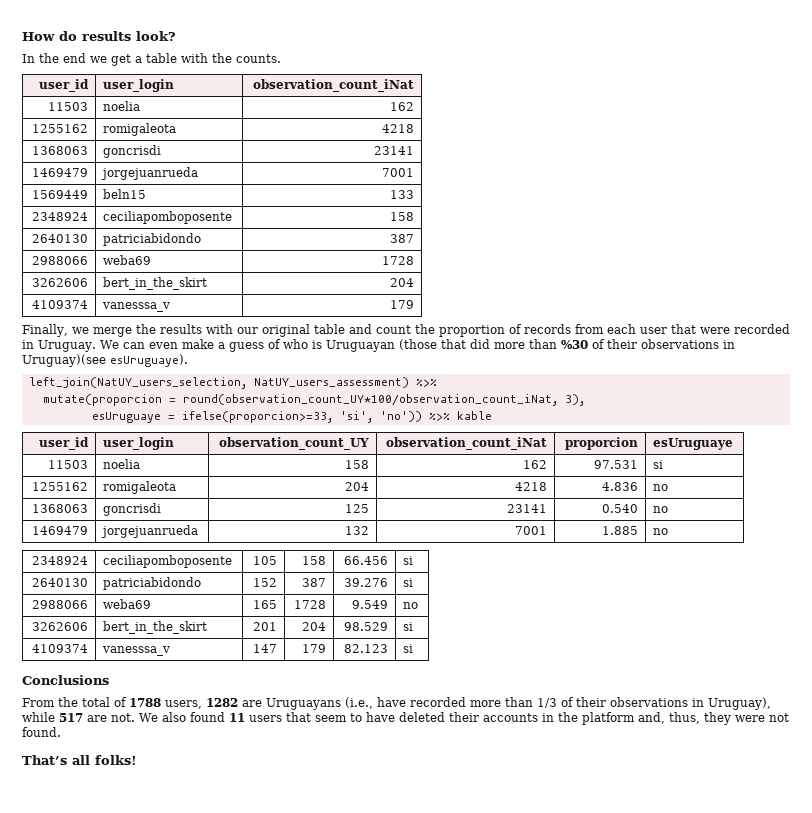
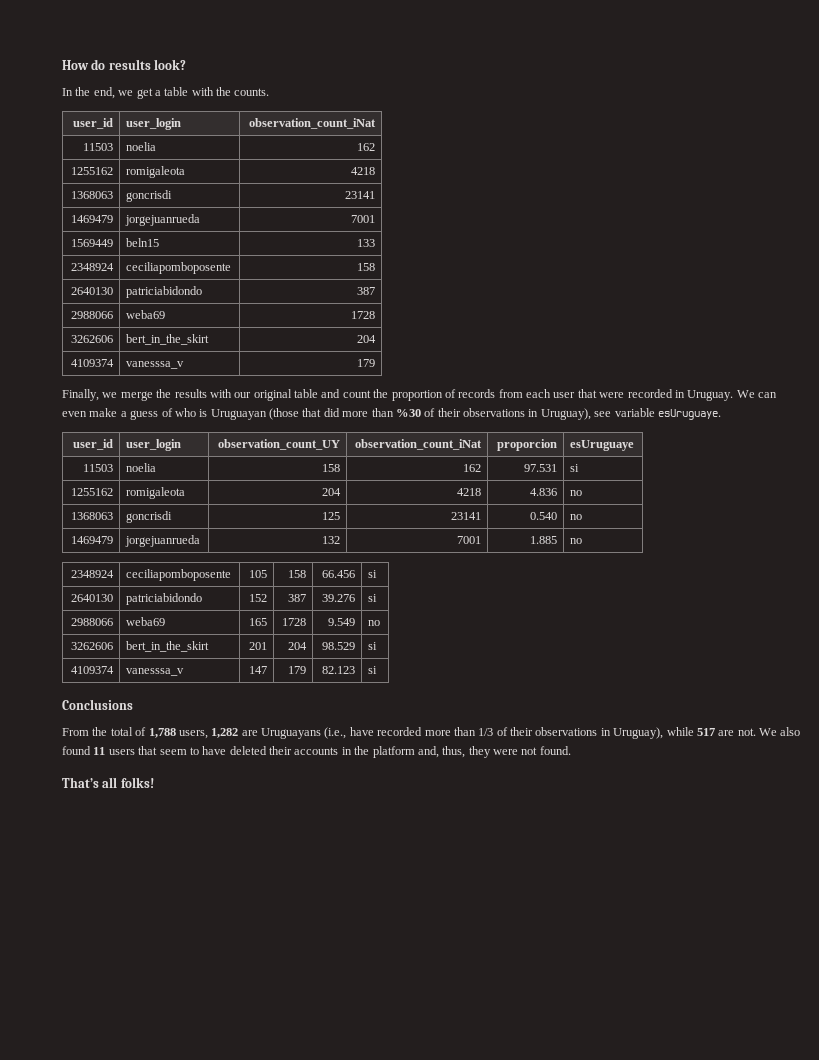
[63,53,86,63] end -> [93,87,115,99] end,
[22,354,188,367] [28,377,437,389] [42,394,585,406] [91,411,492,423] Uruguay)(see esUruguaye). // left_join(NatUY_users_selection, NatUY_users_assessment) %>% // mutate(proporcion = round(observation_count_UY*100/observation_count_iNat, 3), // esUruguaye = ifelse(proporcion>=33, 'si', 'no')) %>% kable -> [540,408,721,420] Uruguay), see variable esUruguaye.
[129,698,238,709] 1788 users, 1282 -> [148,728,239,739] 1,788 users, 1,282

